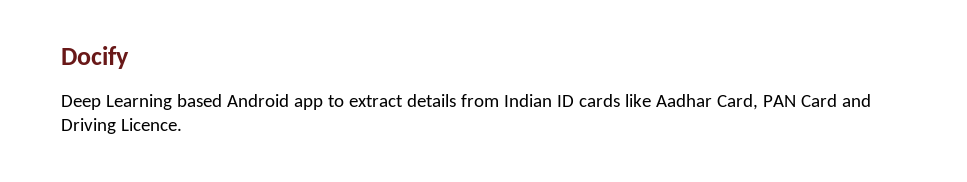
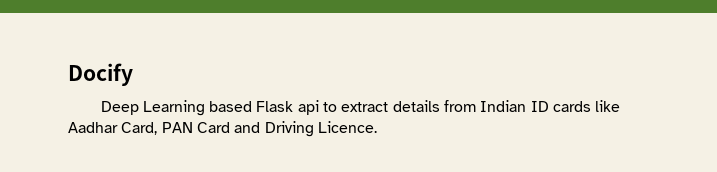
[226,94,323,110] Android app -> [256,100,319,115] Flask api

